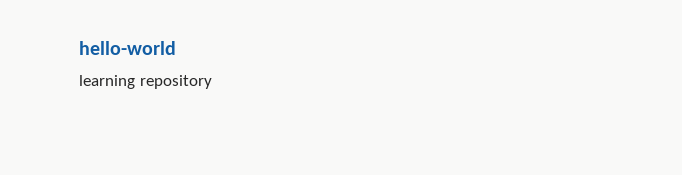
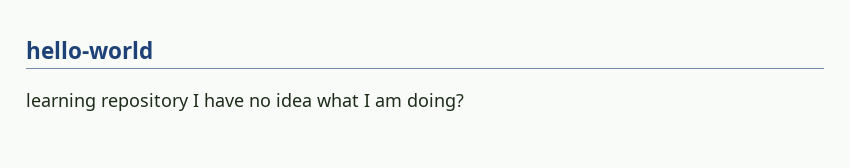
(212, 82) none -> [193,93,464,111] I have no idea what I am doing?

